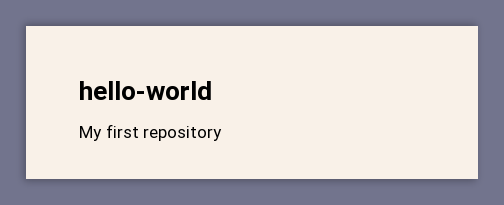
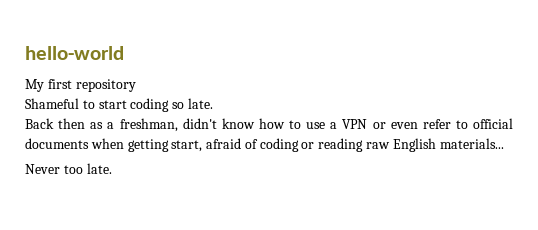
(223, 133) none -> [25,98,213,112] [25,118,513,132] [25,138,504,152] [25,163,112,174] // Shameful to start coding so late. // Back then as a freshman, didn't know how to use a VPN or even refer to official documents when getting start, afraid of coding or reading raw English materials... // Never too late.

